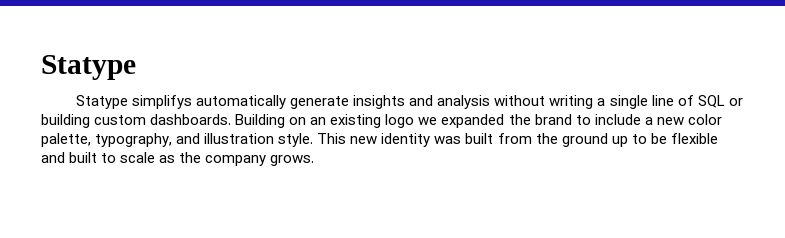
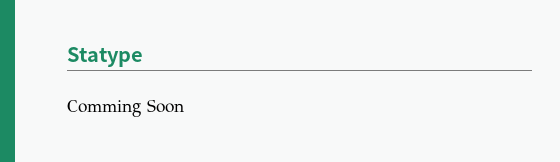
[75,95,743,109] [41,114,722,128] [41,133,718,147] [41,152,315,166] Statype simplifys automatically generate insights and analysis without writing a single line of SQL or building custom dashboards. Building on an existing logo we expanded the brand to include a new color palette, typography, and illustration style. This new identity was built from the ground up to be flexible and built to scale as the company grows. -> [67,99,184,117] Comming Soon

